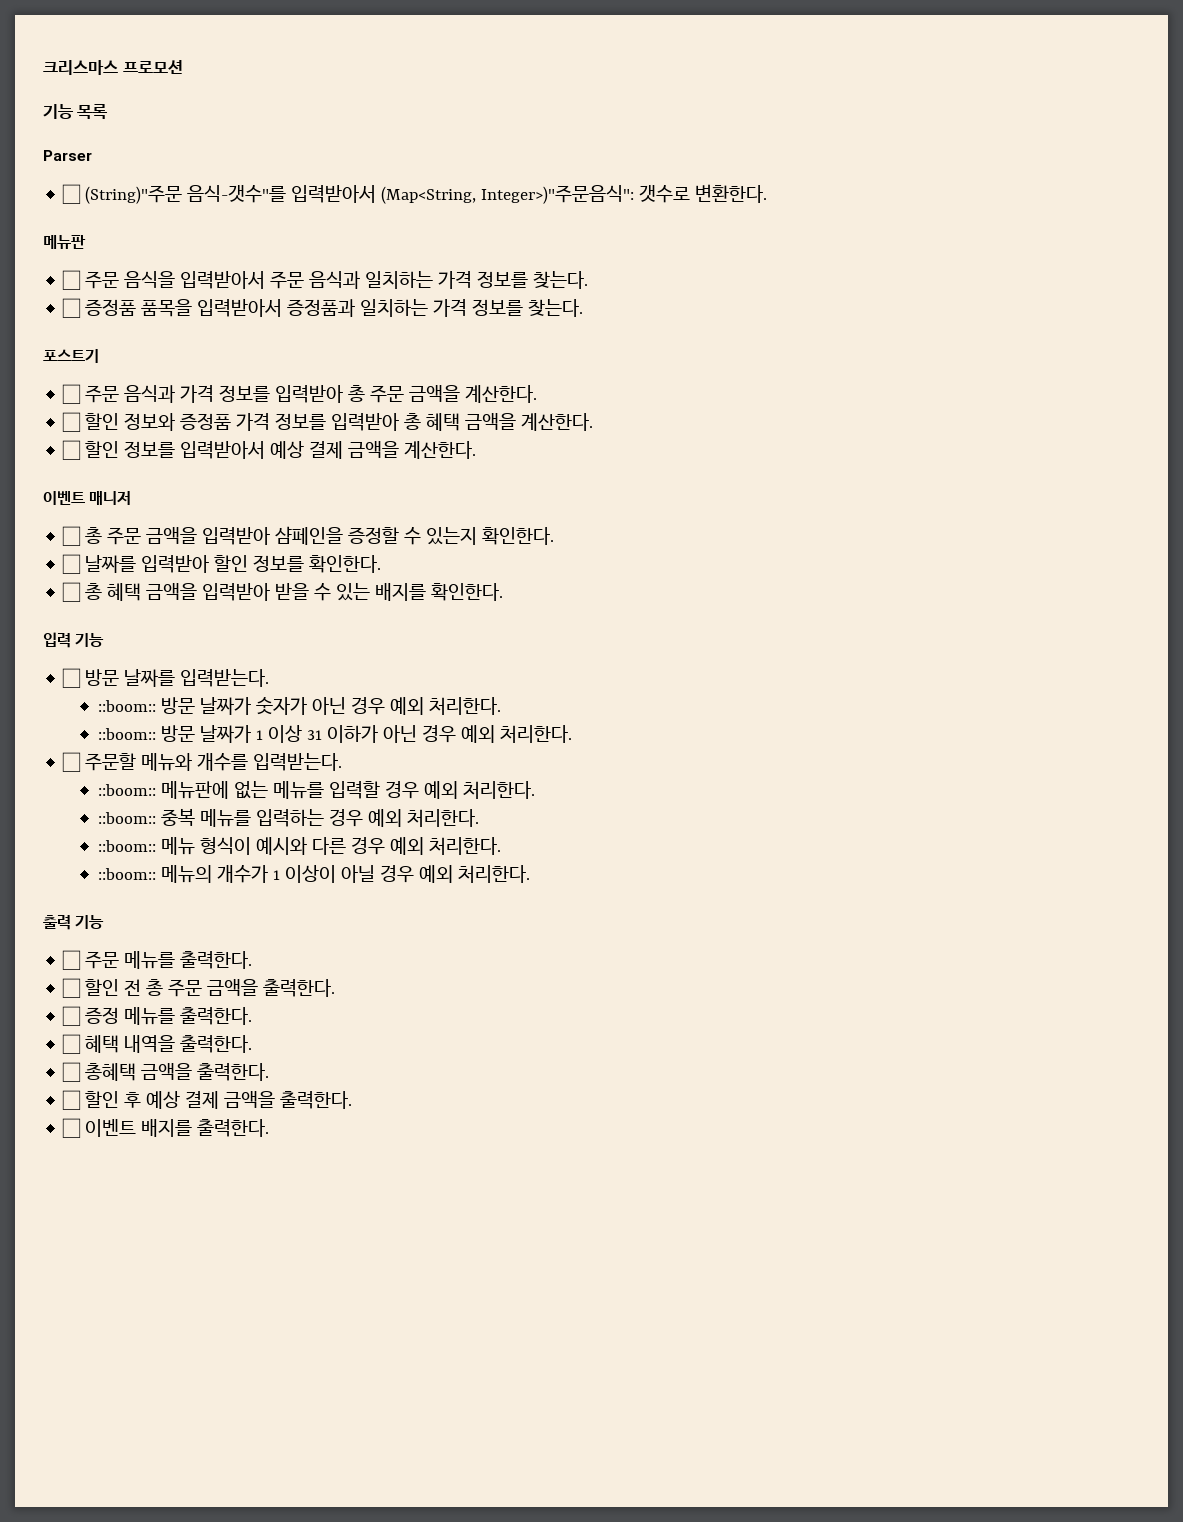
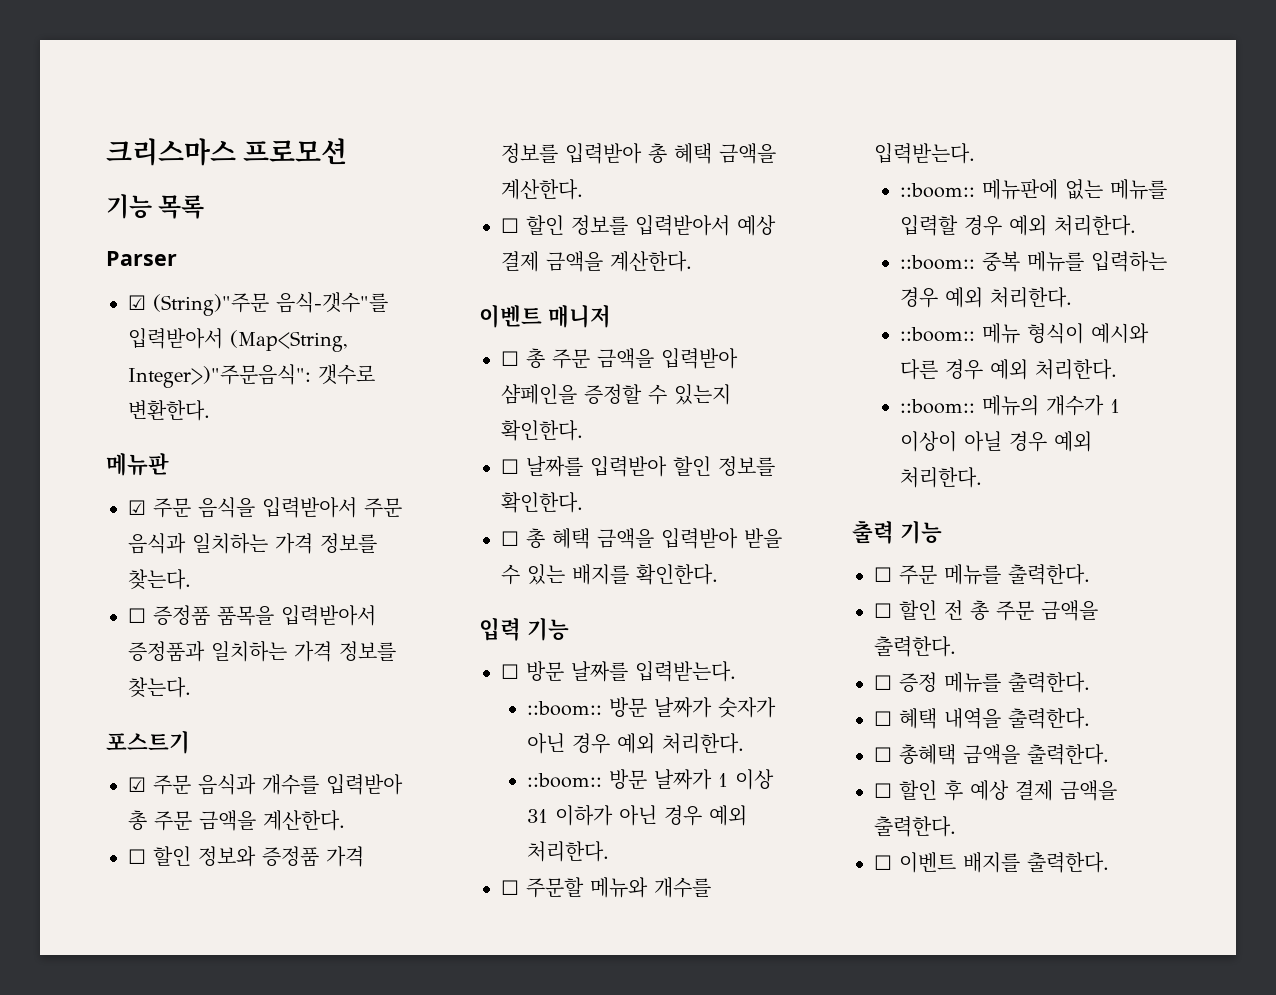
[62,184,82,204] ☐ -> [128,295,146,310] ☑
[62,270,82,290] ☐ -> [128,500,146,515] ☑
[62,384,271,404] ☐ 주문 음식과 가격 정보를 -> [128,774,319,795] ☑ 주문 음식과 개수를

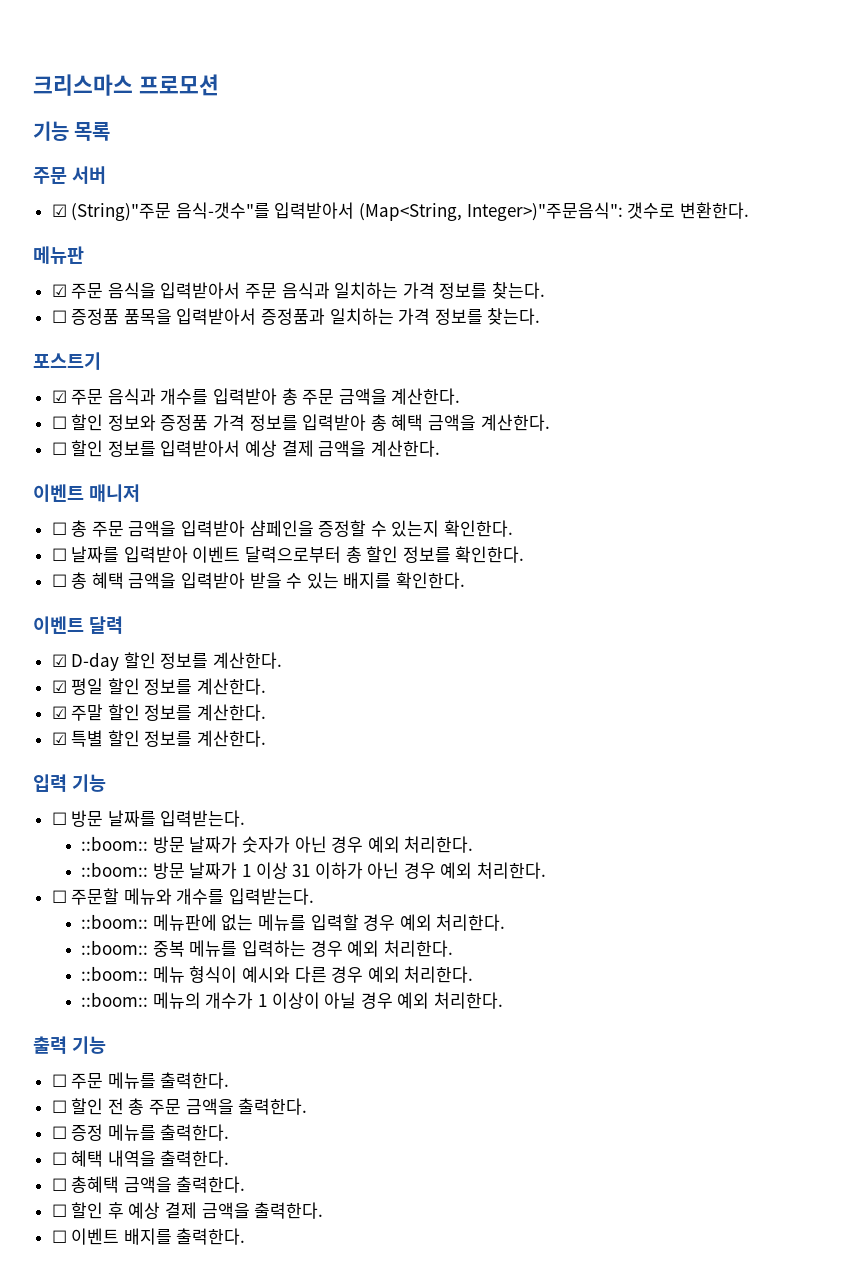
[106,251,177,266] Parser -> [33,166,106,184] 주문 서버
(667, 466) none -> [192,546,362,563] 이벤트 달력으로부터 총
(718, 574) none -> [33,616,123,634] [51,652,283,671] [51,678,267,695] [51,704,267,721] [51,730,267,747] // 이벤트 달력 // ☑ D-day 할인 정보를 계산한다. // ☑ 평일 할인 정보를 계산한다. // ☑ 주말 할인 정보를 계산한다. // ☑ 특별 할인 정보를 계산한다.

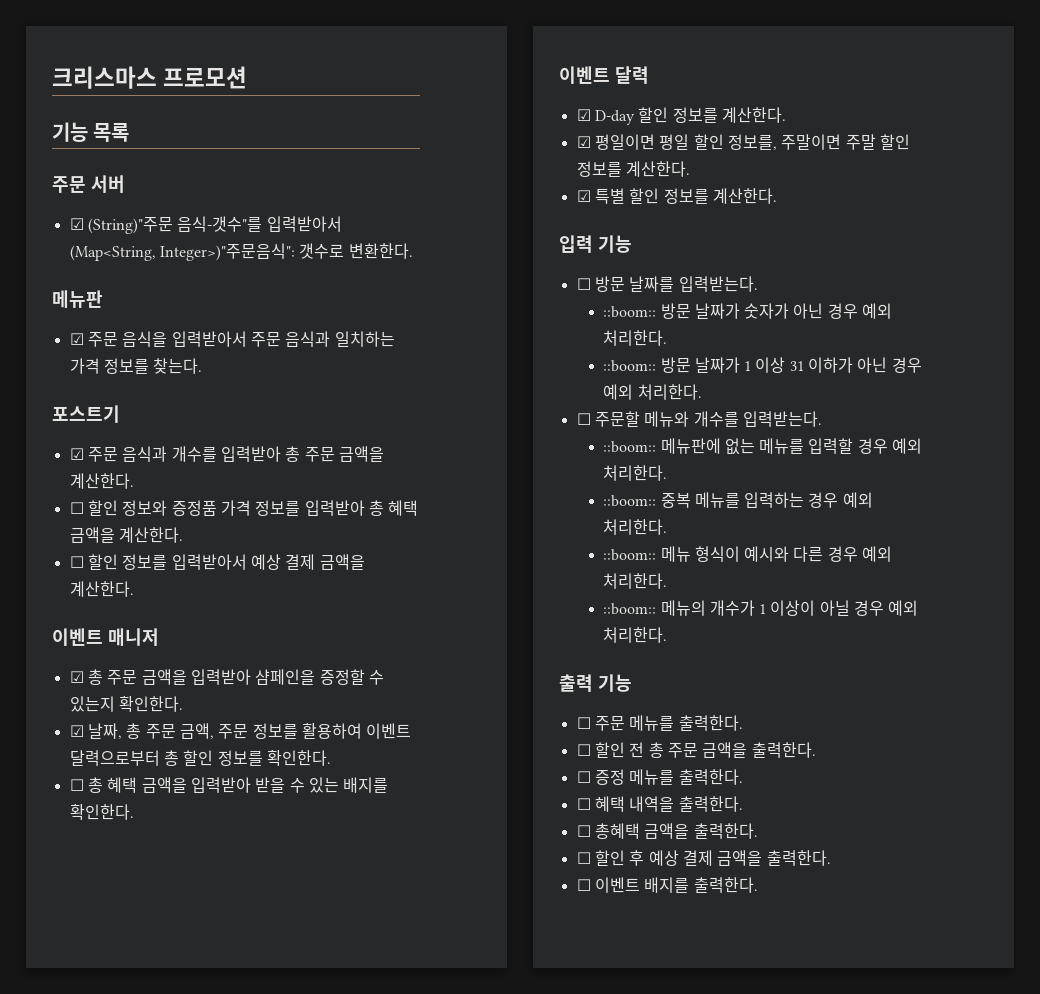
[51,308,541,325] // ☐ 증정품 품목을 입력받아서 증정품과 일치하는 가격 정보를 찾는다. -> (203, 366) none
[51,522,67,535] ☐ -> [69,671,84,683] ☑
[51,546,188,563] ☐ 날짜를 입력받아 -> [69,723,362,739] ☑ 날짜, 총 주문 금액, 주문 정보를 활용하여
(67, 686) none -> [594,134,655,150] 평일이면
[144,678,267,695] [51,706,67,719] 정보를 계산한다. // ☑ -> [727,134,842,150] 정보를, 주말이면

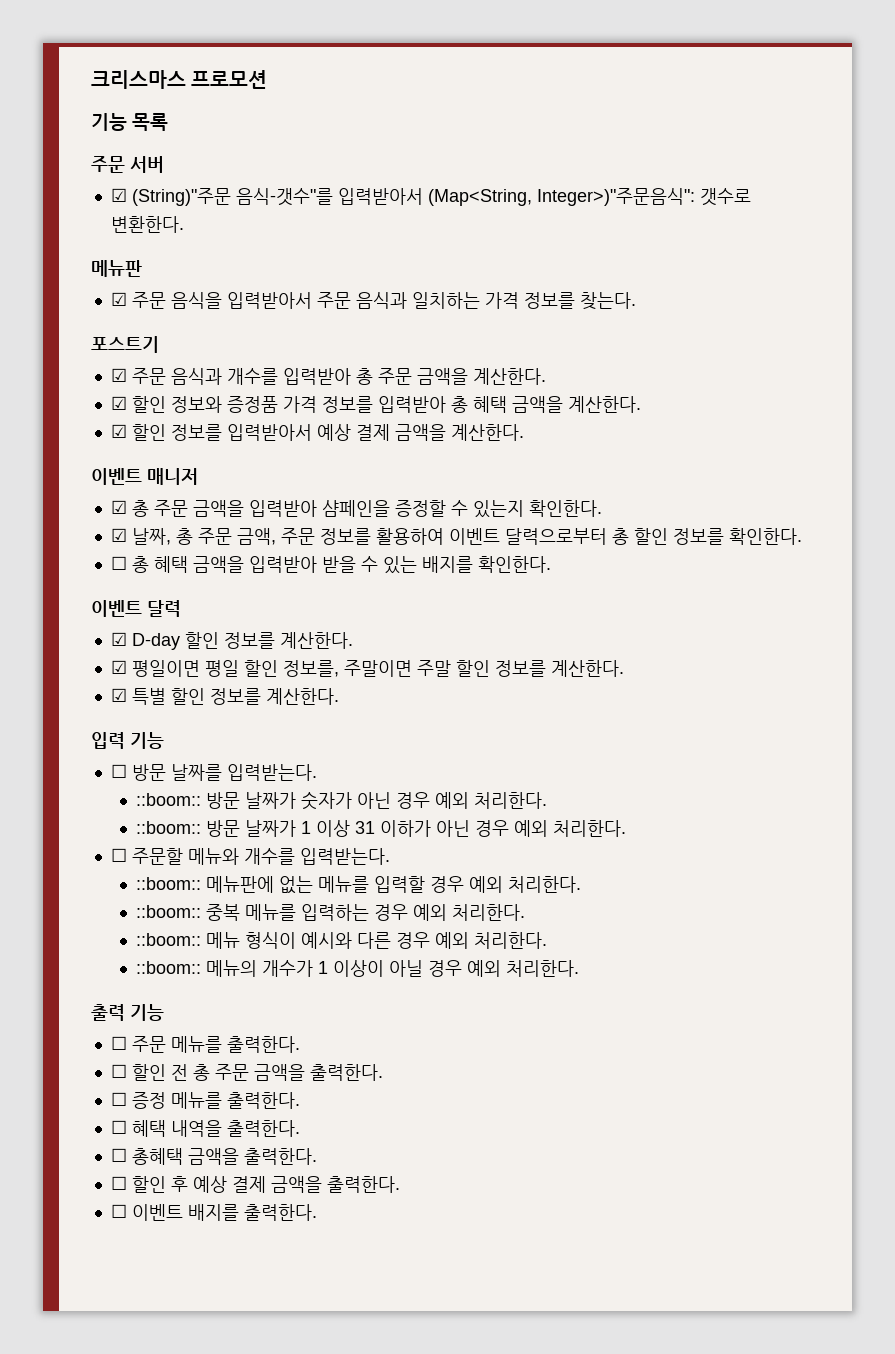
[69,502,84,514] ☐ -> [110,396,127,410] ☑
[69,556,84,568] ☐ -> [110,424,127,438] ☑

